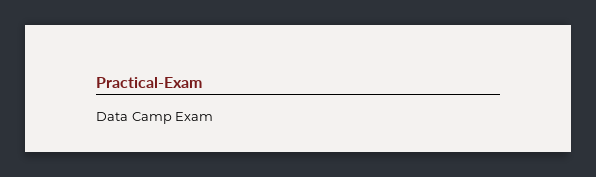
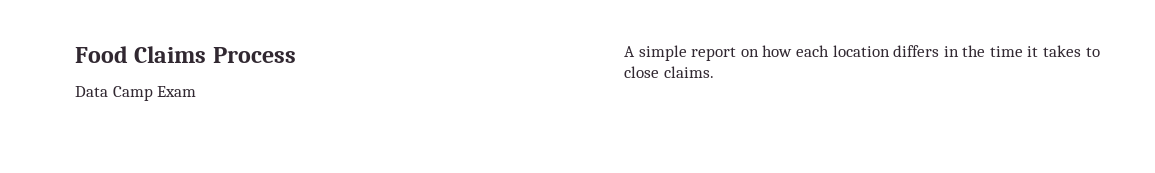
[96,77,202,88] Practical-Exam -> [75,46,296,63] Food Claims Process
(214, 116) none -> [624,45,1100,61] [624,66,714,78] // A simple report on how each location differs in the time it takes to close claims.

